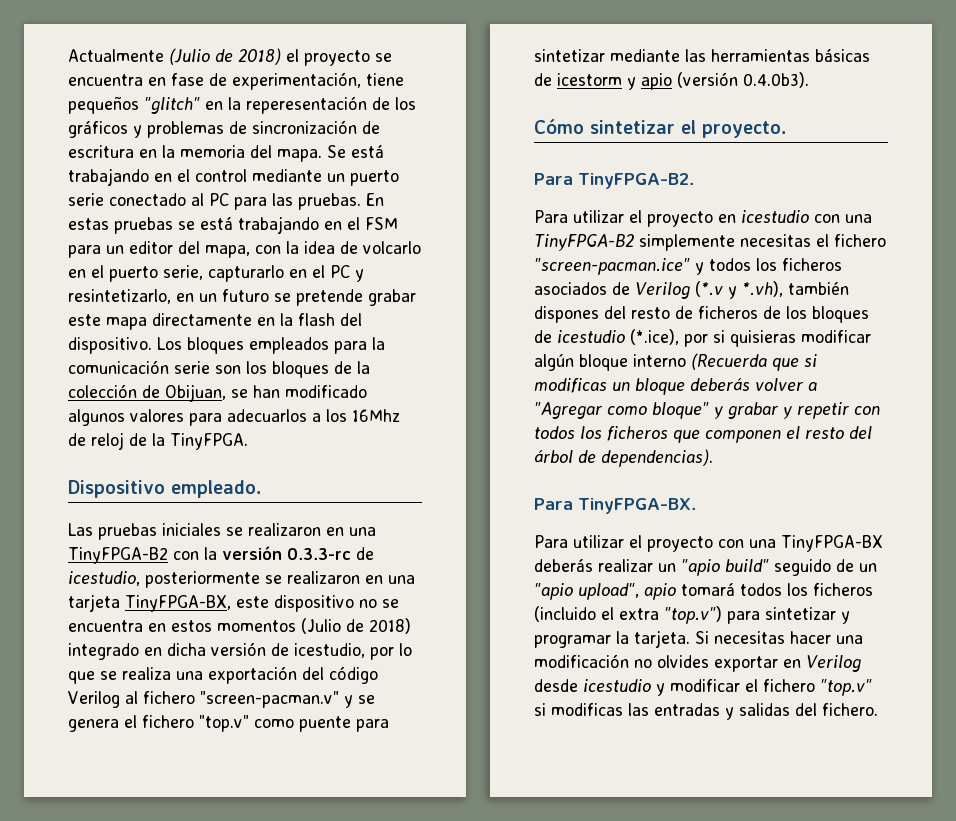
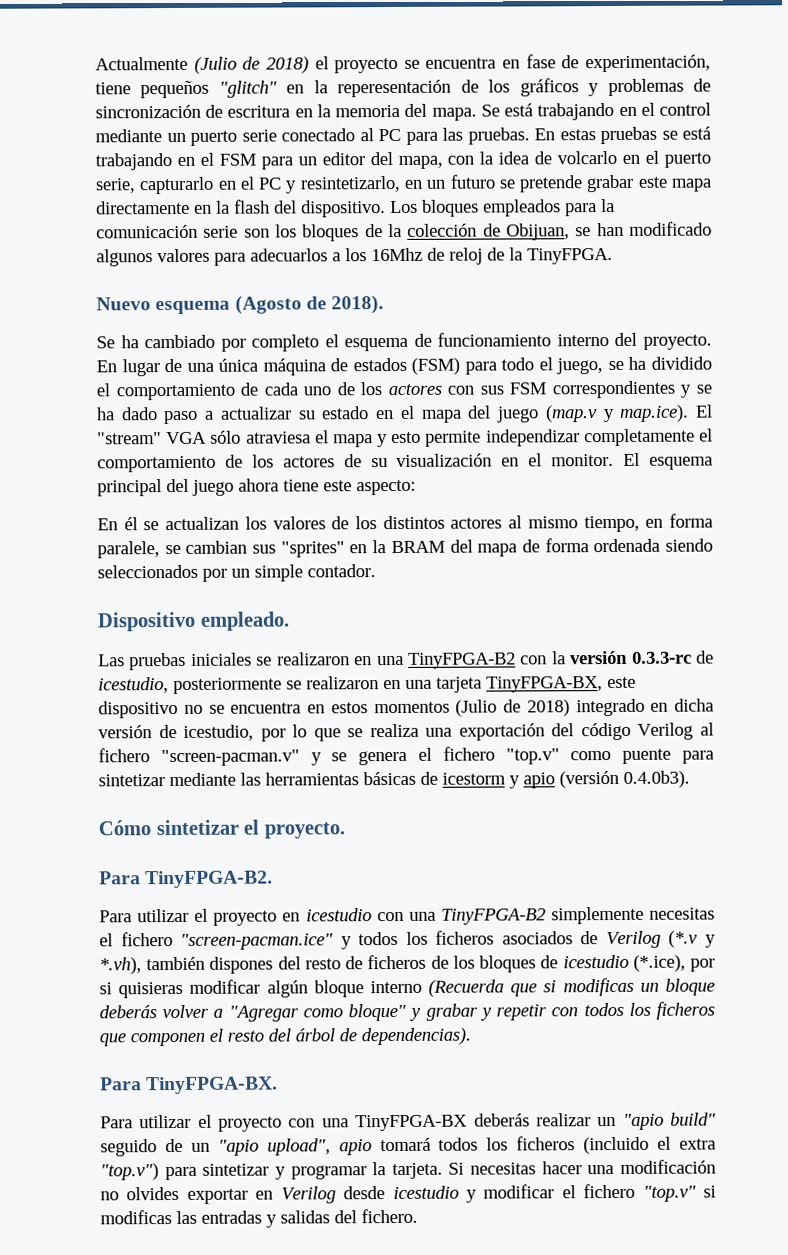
(248, 441) none -> [96,295,385,315] [96,332,712,352] [96,356,713,377] [96,380,713,401] [96,404,714,425] [97,428,713,448] [97,452,713,473] [97,478,416,497] [97,513,713,533] [97,538,713,559] [97,564,376,582] // Nuevo esquema (Agosto de 2018). // Se ha cambiado por completo el esquema de funcionamiento interno del proyecto. En lugar de una única máquina de estados (FSM) para todo el juego, se ha dividido el comportamiento de cada uno de los actores con sus FSM correspondientes y se ha dado paso a actualizar su estado en el mapa del juego (map.v y map.ice). El "stream" VGA sólo atraviesa el mapa y esto permite independizar completamente el comportamiento de los actores de su visualización en el monitor. El esquema principal del juego ahora tiene este aspecto: // En él se actualizan los valores de los distintos actores al mismo tiempo, en forma paralele, se cambian sus "sprites" en la BRAM del mapa de forma ordenada siendo seleccionados por un simple contador.

